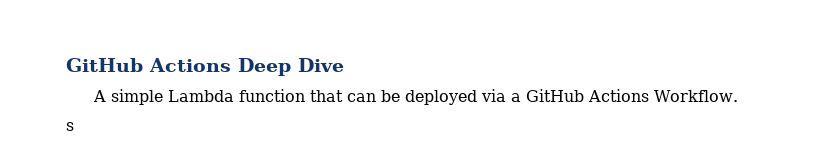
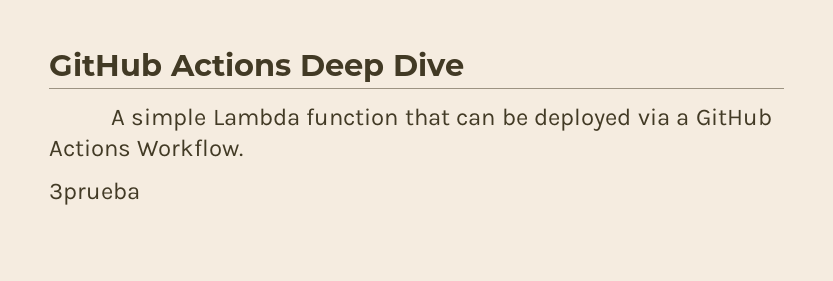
[66,122,74,131] s -> [49,182,140,205] 3prueba

